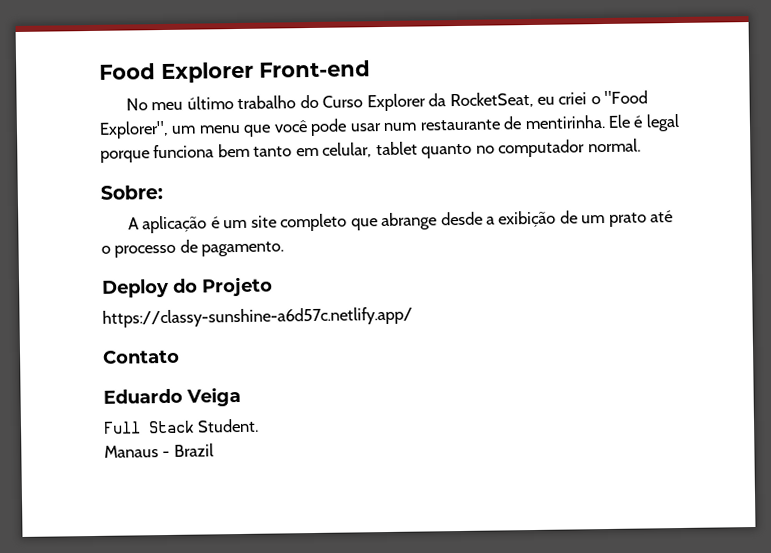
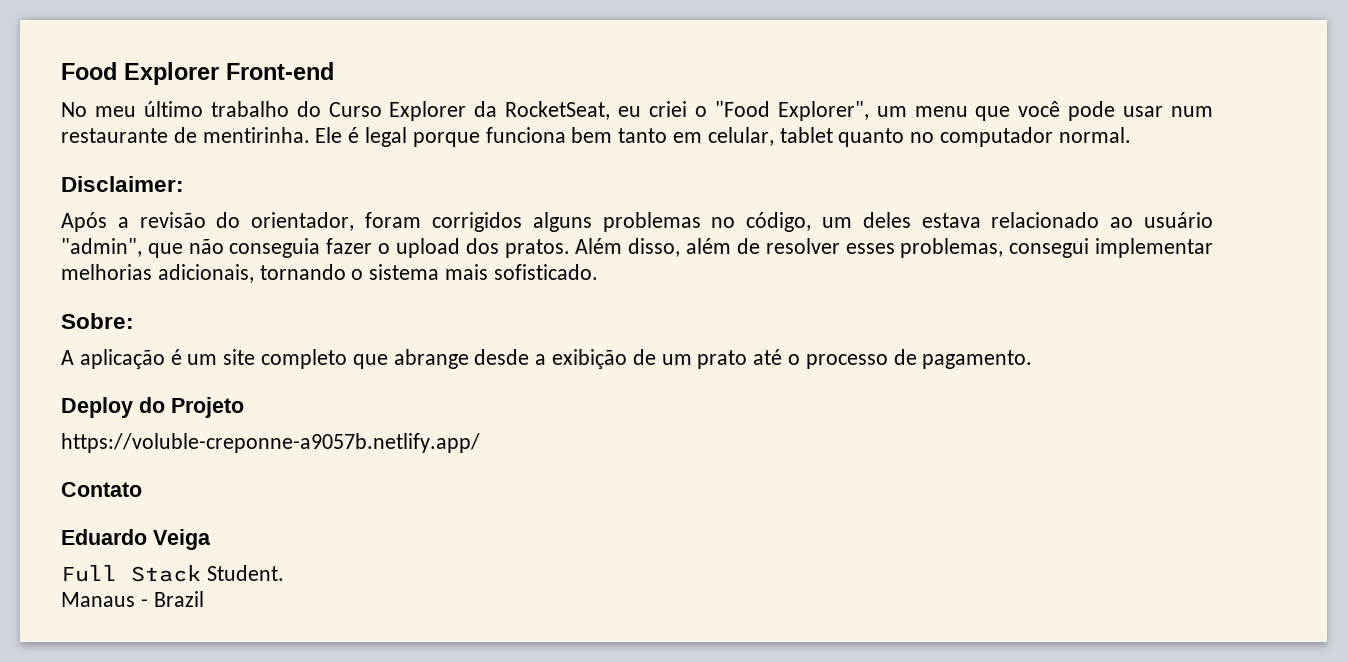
(641, 145) none -> [61,176,184,192] [61,212,1213,232] [61,238,1214,258] [61,264,598,283] // Disclaimer: // Após a revisão do orientador, foram corrigidos alguns problemas no código, um deles estava relacionado ao usuário "admin", que não conseguia fazer o upload dos pratos. Além disso, além de resolver esses problemas, consegui implementar melhorias adicionais, tornando o sistema mais sofisticado.
[102,306,413,328] https://classy-sunshine-a6d57c.netlify.app/ -> [61,433,480,453] https://voluble-creponne-a9057b.netlify.app/

